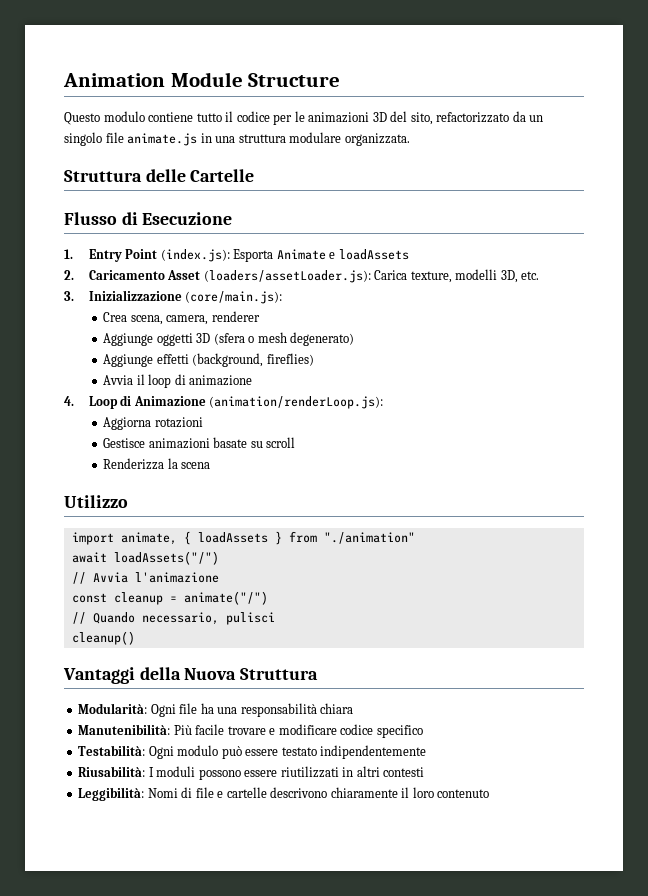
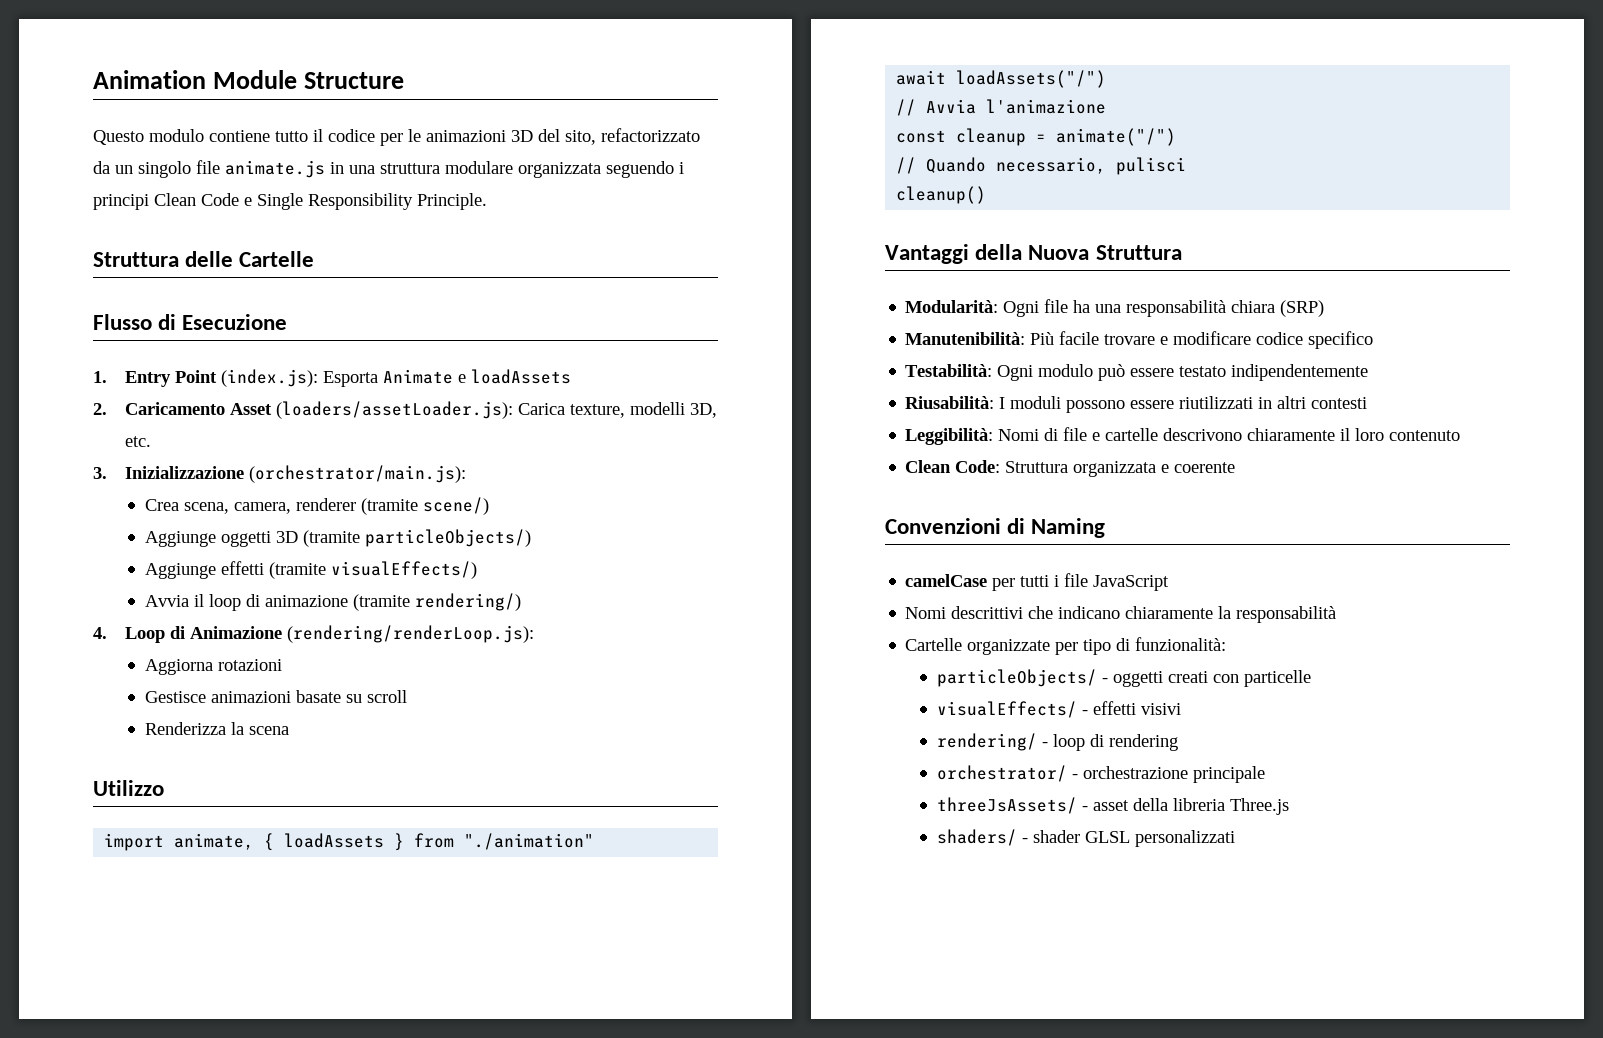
[344,133,410,146] organizzata. -> [518,161,684,178] [93,193,487,210] organizzata seguendo i principi Clean Code e Single Responsibility Principle.
[185,291,283,304] (core/main.js): -> [248,465,466,483] (orchestrator/main.js):
(260, 316) none -> [360,497,489,515] (tramite scene/)
[213,332,355,346] (sfera o mesh degenerato) -> [302,529,531,547] (tramite particleObjects/)
[192,353,314,367] (background, fireflies) -> [268,561,477,579] (tramite visualEffects/)
(253, 380) none -> [352,593,521,611] (tramite rendering/)
[209,396,384,409] (animation/renderLoop.js): -> [286,625,534,643] (rendering/renderLoop.js):
(354, 708) none -> [1280,300,1325,317] (SRP)
(490, 793) none -> [905,460,1236,477] [885,518,1106,538] [905,573,1170,591] [905,606,1337,623] [905,637,1227,655] [936,669,1311,687] [936,701,1181,718] [936,733,1178,751] [936,765,1265,783] [936,797,1289,815] [936,829,1235,847] // Clean Code: Struttura organizzata e coerente // Convenzioni di Naming // camelCase per tutti i file JavaScript // Nomi descrittivi che indicano chiaramente la responsabilità // Cartelle organizzate per tipo di funzionalità: // particleObjects/ - oggetti creati con particelle // visualEffects/ - effetti visivi // rendering/ - loop di rendering // orchestrator/ - orchestrazione principale // threeJsAssets/ - asset della libreria Three.js // shaders/ - shader GLSL personalizzati

